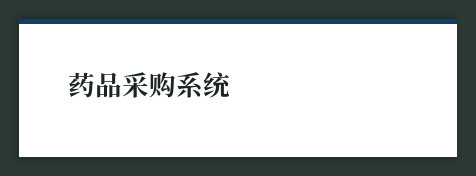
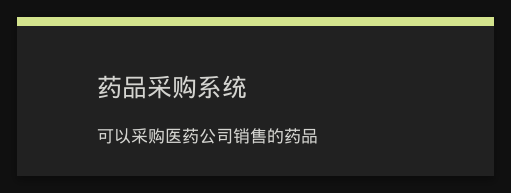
(231, 85) none -> [97,128,318,144] // 可以采购医药公司销售的药品

